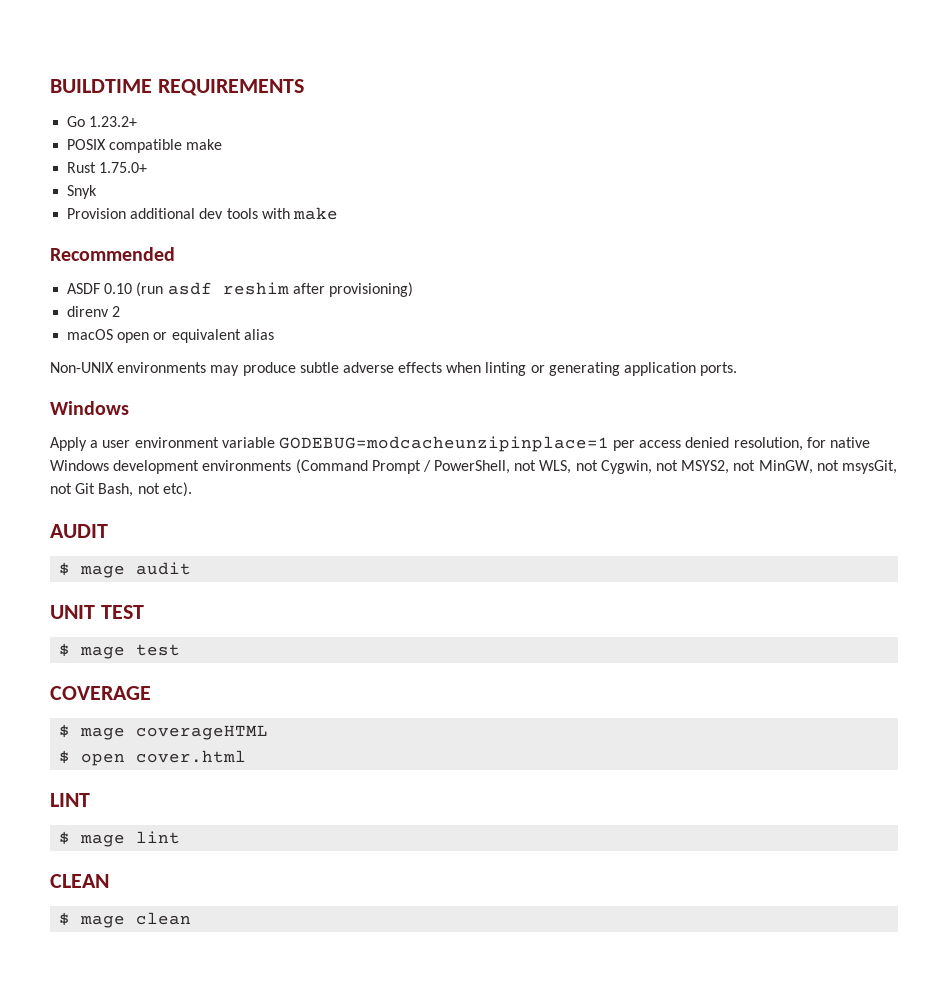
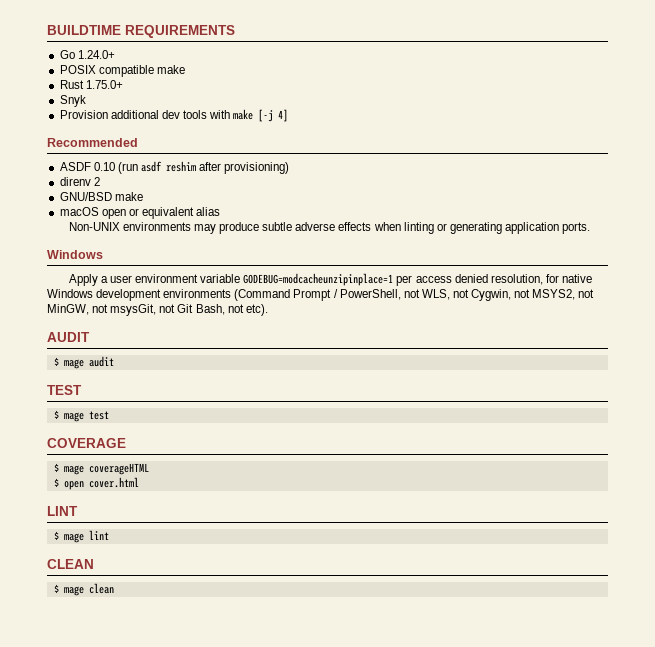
[89,116,138,127] 1.23.2+ -> [77,50,115,59] 1.24.0+
(338, 213) none -> [258,109,289,122] [-j 4]
(121, 311) none -> [59,192,143,201] // GNU/BSD make
[50,605,95,619] UNIT -> (114, 361) none

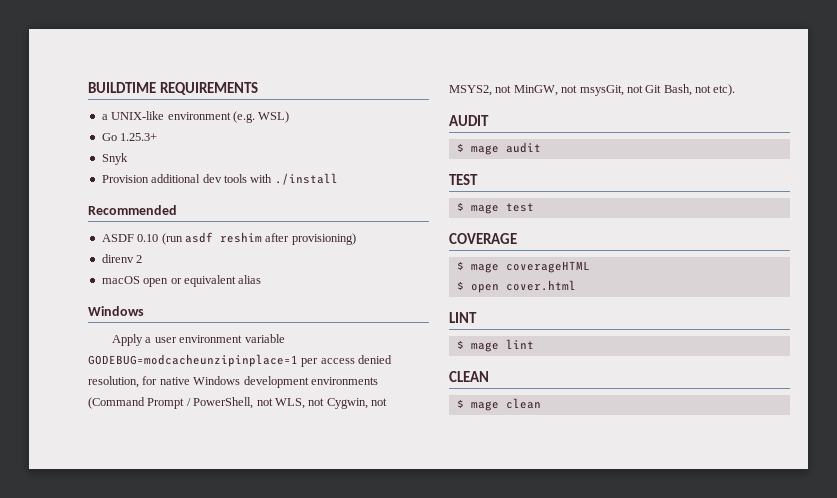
[59,50,115,59] [59,65,185,77] [59,80,123,89] Go 1.24.0+ // POSIX compatible make // Rust 1.75.0+ -> [101,111,290,123] [101,133,158,141] a UNIX-like environment (e.g. WSL) // Go 1.25.3+
[233,109,289,122] make [-j 4] -> [274,173,338,185] ./install
[59,192,143,201] // GNU/BSD make -> (143, 259) none
[68,222,591,234] // Non-UNIX environments may produce subtle adverse effects when linting or generating application ports. -> (262, 279) none

